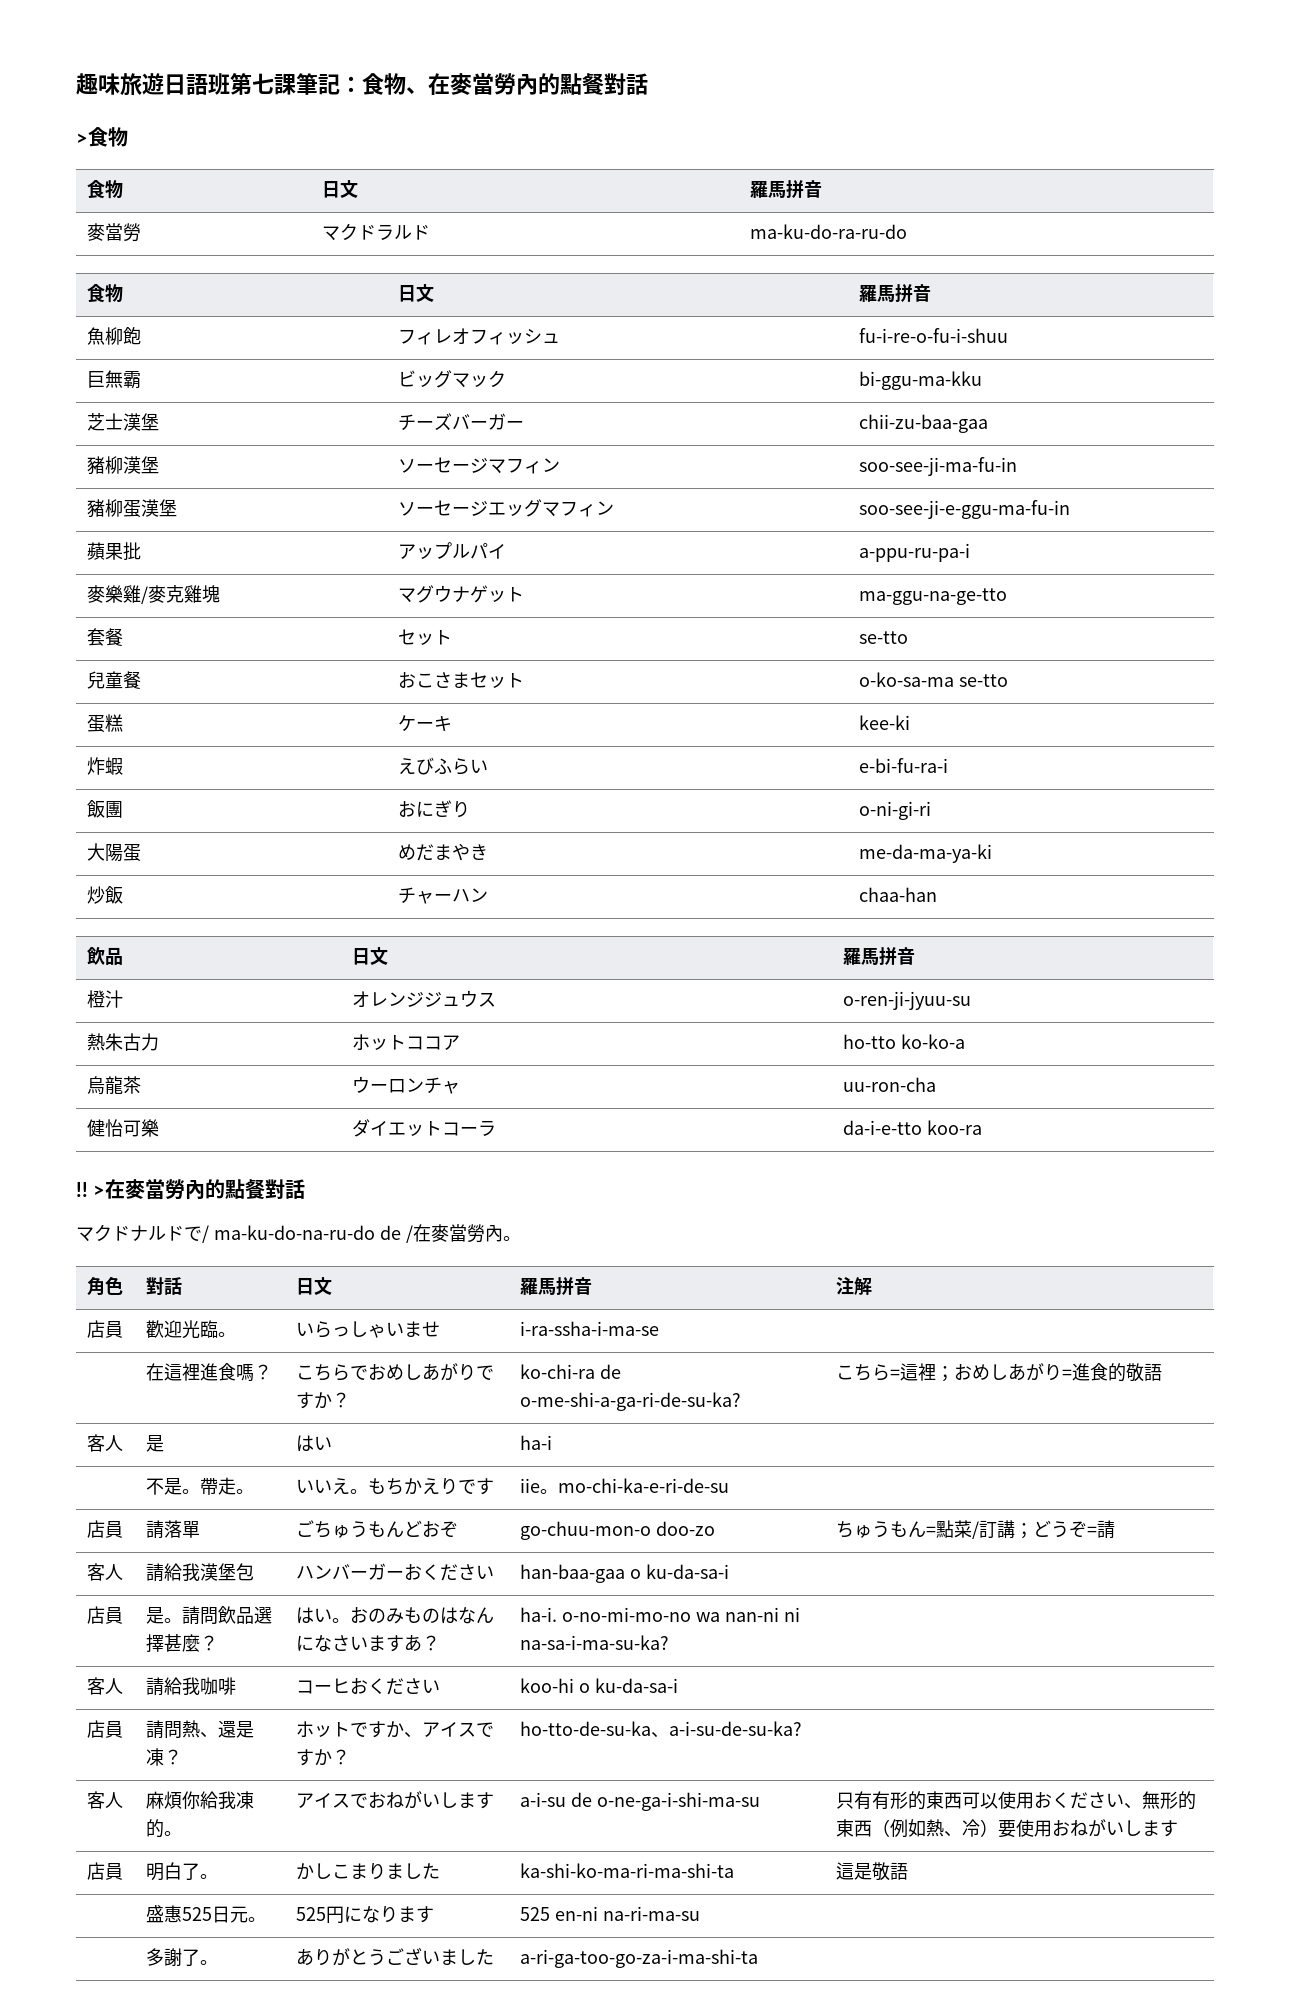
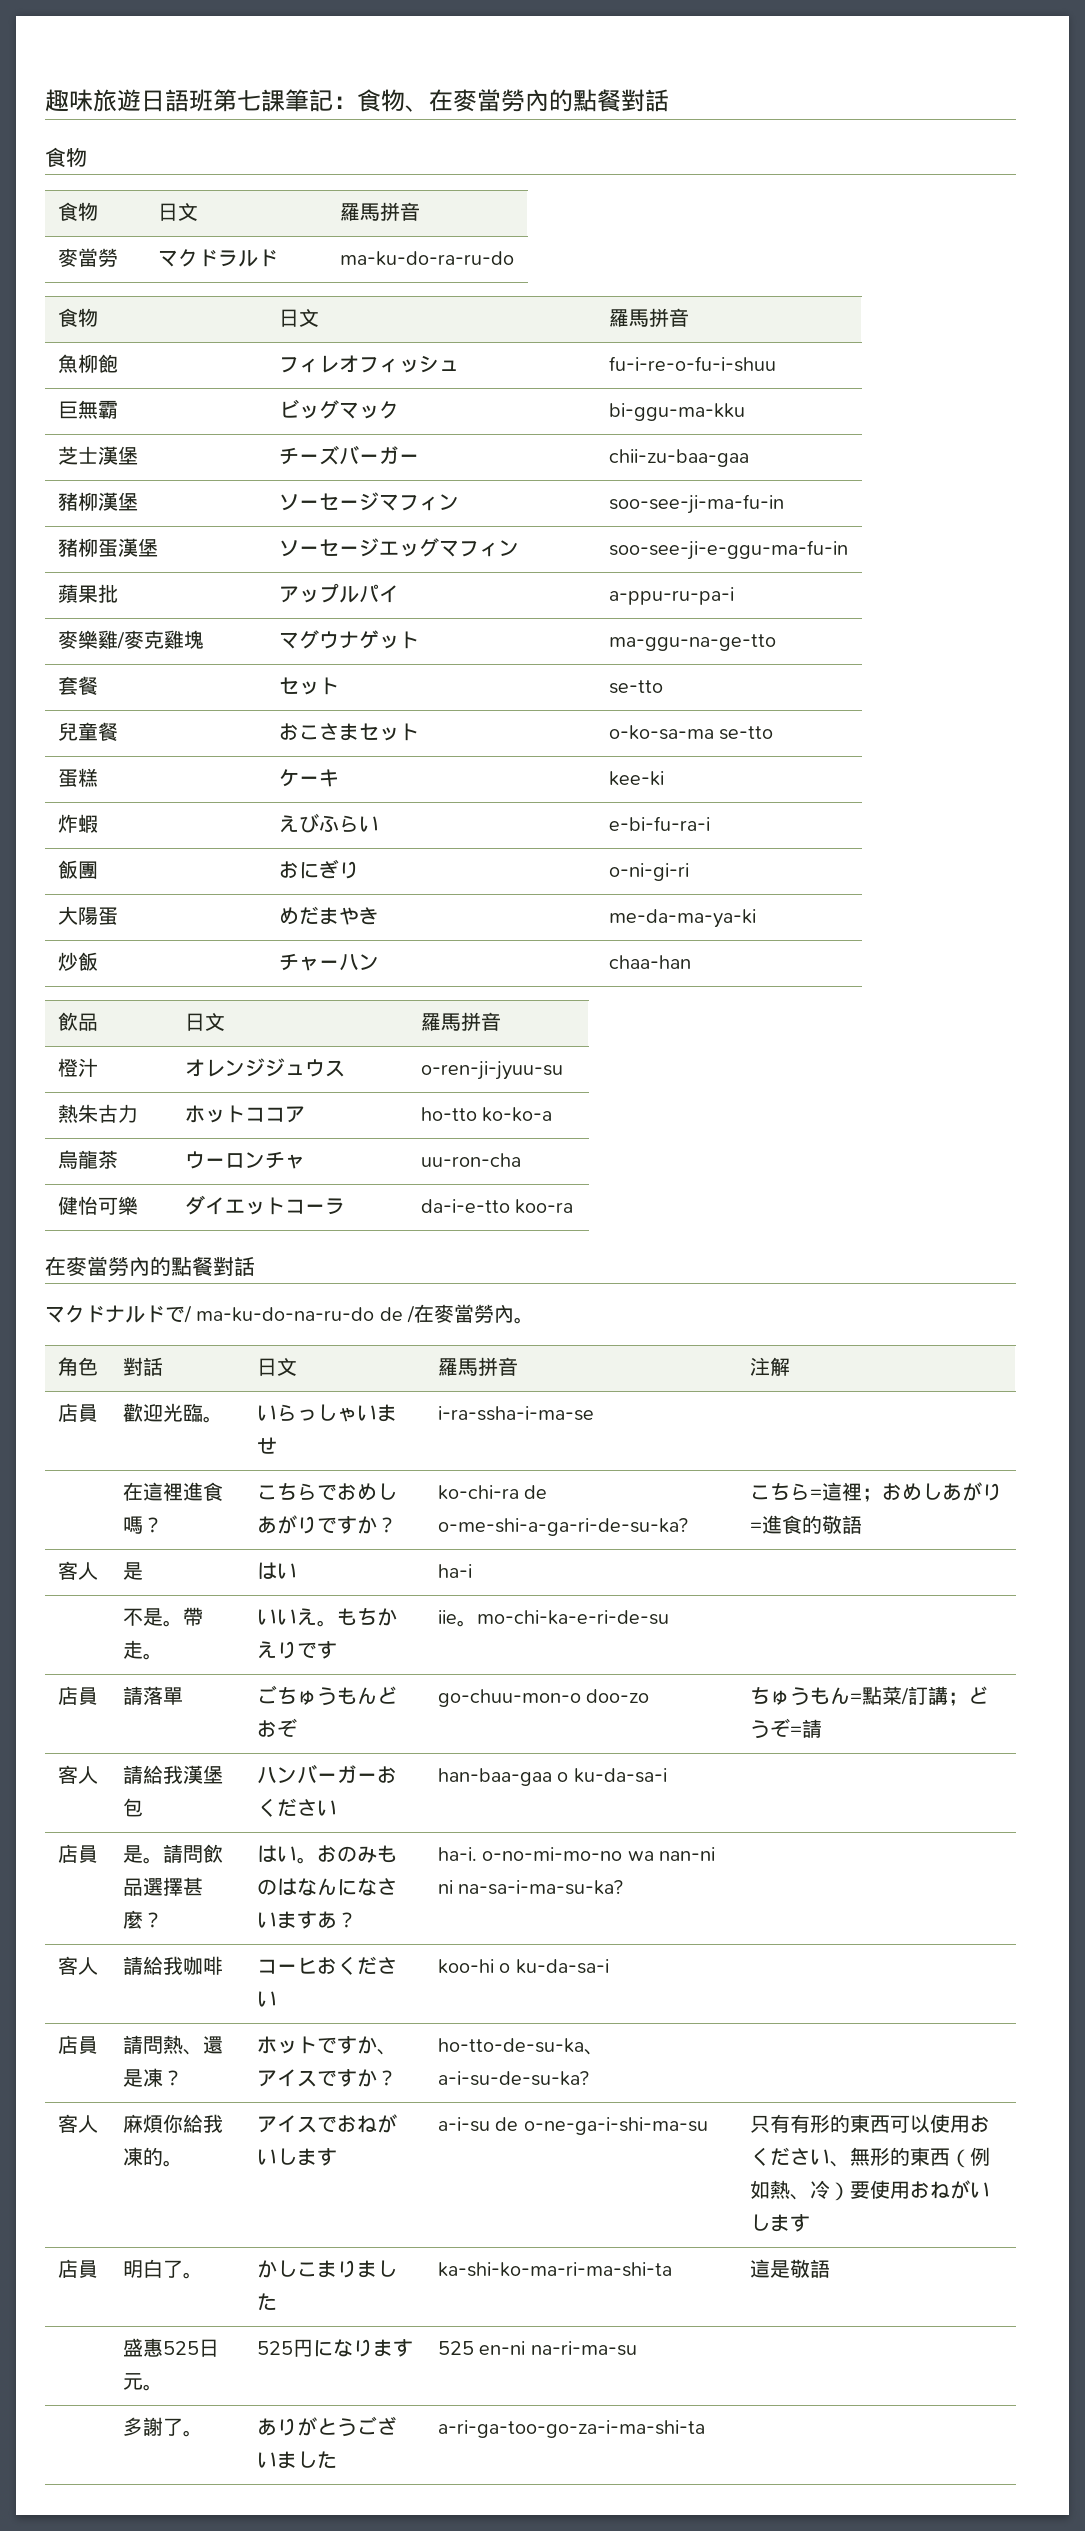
[76,133,88,145] > -> (669, 100) none
[76,1182,106,1197] !! > -> (574, 1206) none

